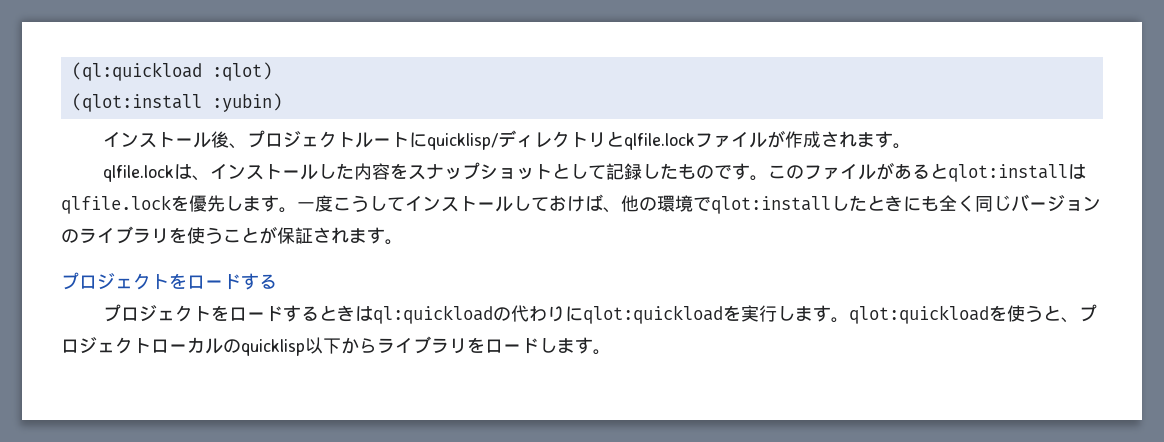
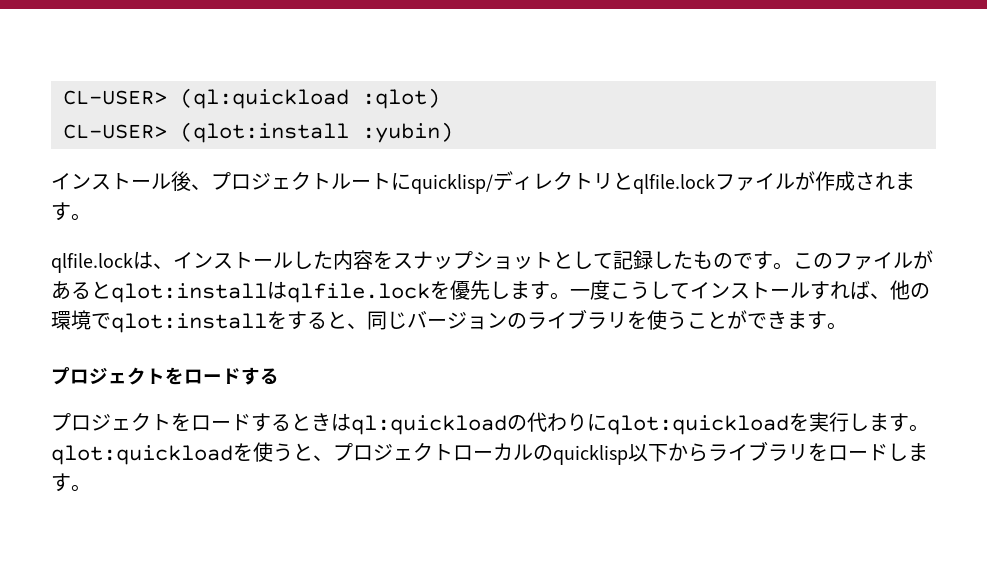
(71, 71) none -> [63,90,167,105] CL-USER>
(272, 71) none -> [63,124,167,139] CL-USER>
[513,195,585,212] しておけ -> [810,281,850,300] すれ
[831,195,975,212] したときにも全く -> [267,311,367,330] をすると、
[277,227,349,244] 保証され -> [747,311,787,329] でき

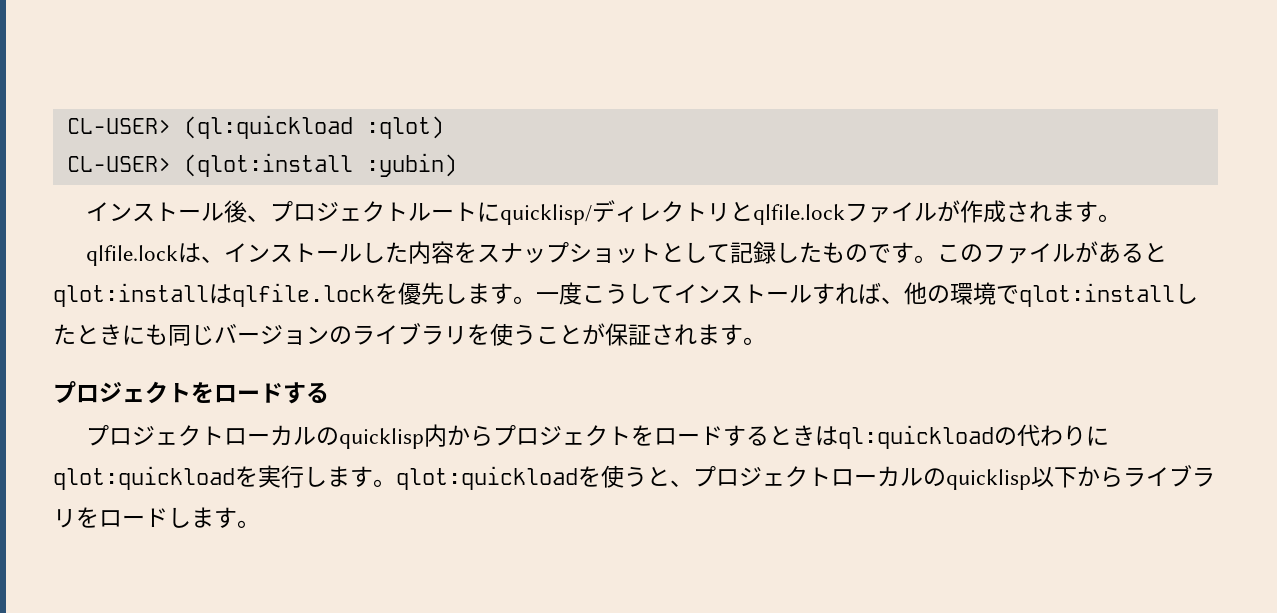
[267,311,367,330] をすると、 -> [1175,283,1198,304] [53,324,168,345] したときにも
[747,311,787,329] でき -> [605,323,697,346] 保証され
(171, 422) none -> [224,424,632,449] ローカルのquicklisp内からプロジェクト

